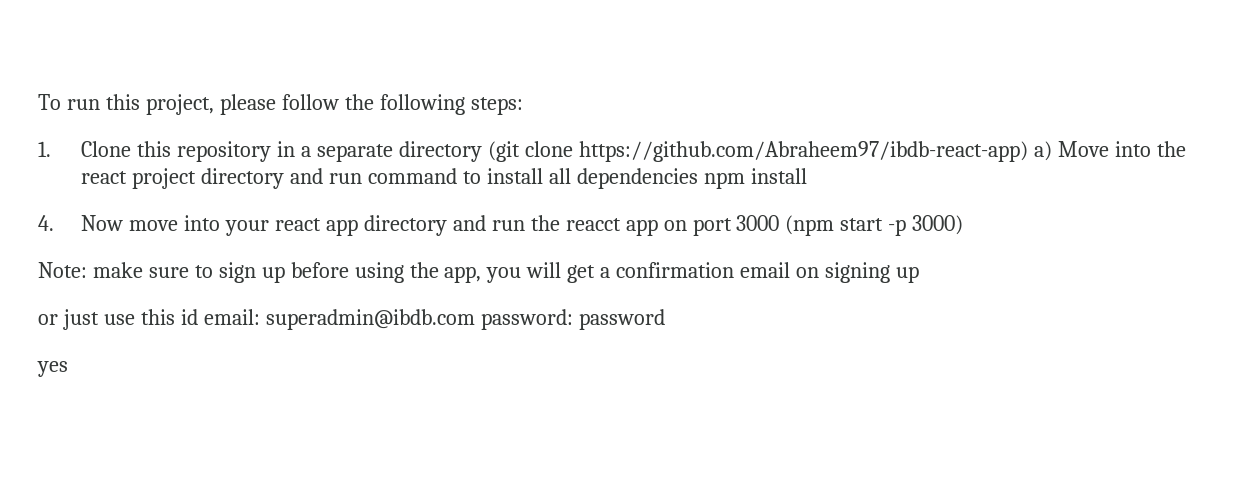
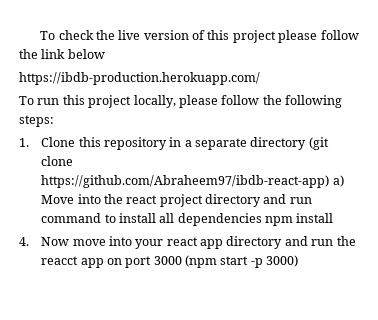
[38,94,214,115] To run this project, -> [40,30,359,43] [19,49,105,59] [19,72,260,85] [19,95,176,108] To check the live version of this project please follow the link below // https://ibdb-production.herokuapp.com/ // To run this project locally,
[38,262,919,283] [38,309,665,330] [37,361,68,377] // Note: make sure to sign up before using the app, you will get a confirmation email on signing up // or just use this id email: superadmin@ibdb.com password: password // yes -> (299, 261) none

